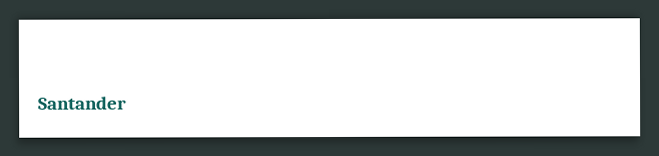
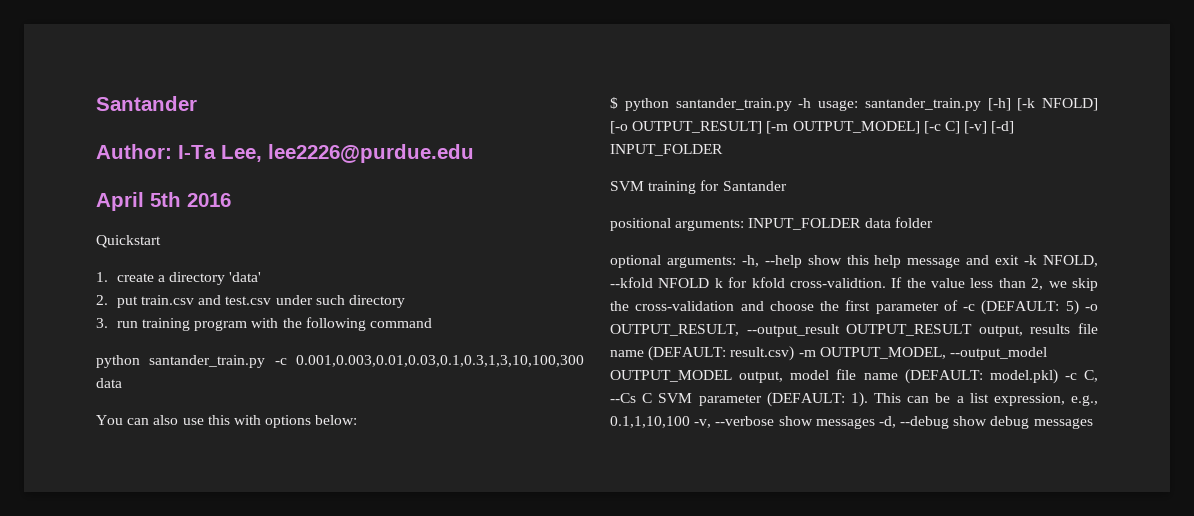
[38,96,127,110] Santander -> [96,96,197,111] [96,144,474,163] [96,192,231,211] [96,235,161,248] [96,272,262,285] [96,295,405,308] [96,317,432,331] [96,355,584,368] [96,378,122,388] [96,415,358,428] [610,97,1098,111] [610,121,1015,134] [610,144,723,156] [610,180,787,194] [610,217,933,231] [610,255,1098,268] [610,277,1098,291] [610,300,1098,315] [610,323,1098,337] [610,346,1047,361] [610,369,1098,384] [610,392,1098,407] [610,416,1093,429] Santander // Author: I-Ta Lee, lee2226@purdue.edu // April 5th 2016 // Quickstart // 1. create a directory 'data' // 2. put train.csv and test.csv under such directory // 3. run training program with the following command // python santander_train.py -c 0.001,0.003,0.01,0.03,0.1,0.3,1,3,10,100,300 data // You can also use this with options below: // $ python santander_train.py -h usage: santander_train.py [-h] [-k NFOLD] [-o OUTPUT_RESULT] [-m OUTPUT_MODEL] [-c C] [-v] [-d] INPUT_FOLDER // SVM training for Santander // positional arguments: INPUT_FOLDER data folder // optional arguments: -h, --help show this help message and exit -k NFOLD, --kfold NFOLD k for kfold cross-validtion. If the value less than 2, we skip the cross-validation and choose the first parameter of -c (DEFAULT: 5) -o OUTPUT_RESULT, --output_result OUTPUT_RESULT output, results file name (DEFAULT: result.csv) -m OUTPUT_MODEL, --output_model OUTPUT_MODEL output, model file name (DEFAULT: model.pkl) -c C, --Cs C SVM parameter (DEFAULT: 1). This can be a list expression, e.g., 0.1,1,10,100 -v, --verbose show messages -d, --debug show debug messages

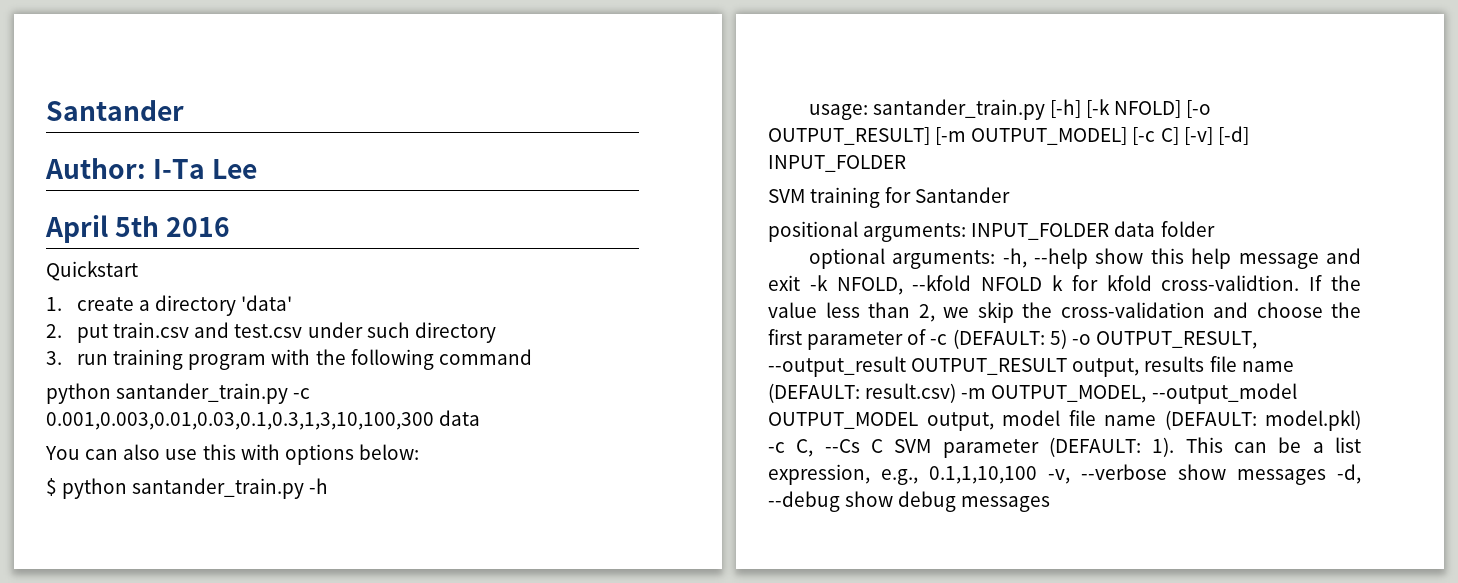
[221,144,474,163] Lee, lee2226@purdue.edu -> [212,159,258,179] Lee
(812, 103) none -> (329, 486) //

